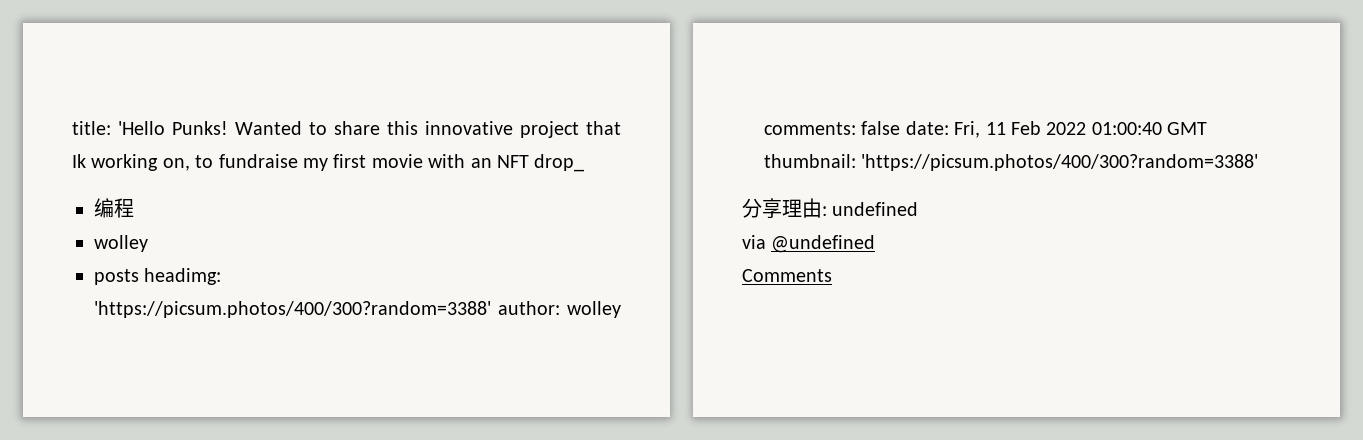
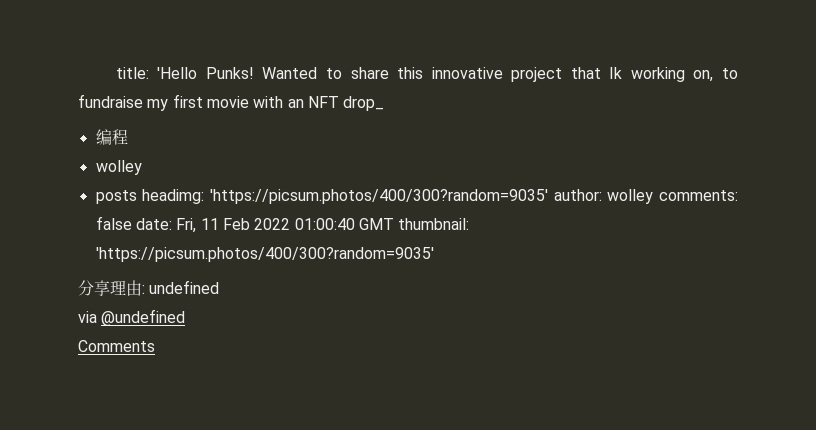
[94,301,491,318] 'https://picsum.photos/400/300?random=3388' -> [209,189,548,204] 'https://picsum.photos/400/300?random=9035'
[861,154,1259,171] 'https://picsum.photos/400/300?random=3388' -> [95,247,434,262] 'https://picsum.photos/400/300?random=9035'

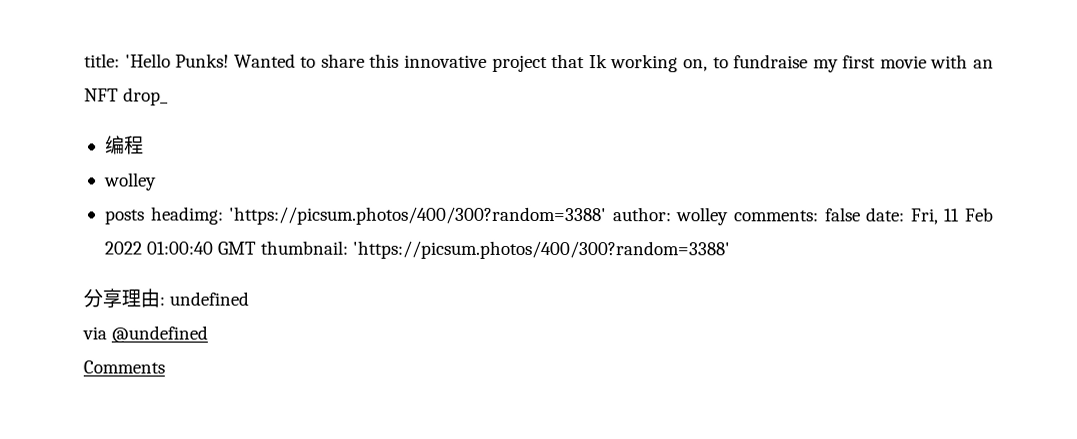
[209,189,548,204] 'https://picsum.photos/400/300?random=9035' -> [228,206,608,226] 'https://picsum.photos/400/300?random=3388'
[95,247,434,262] 'https://picsum.photos/400/300?random=9035' -> [352,240,731,260] 'https://picsum.photos/400/300?random=3388'

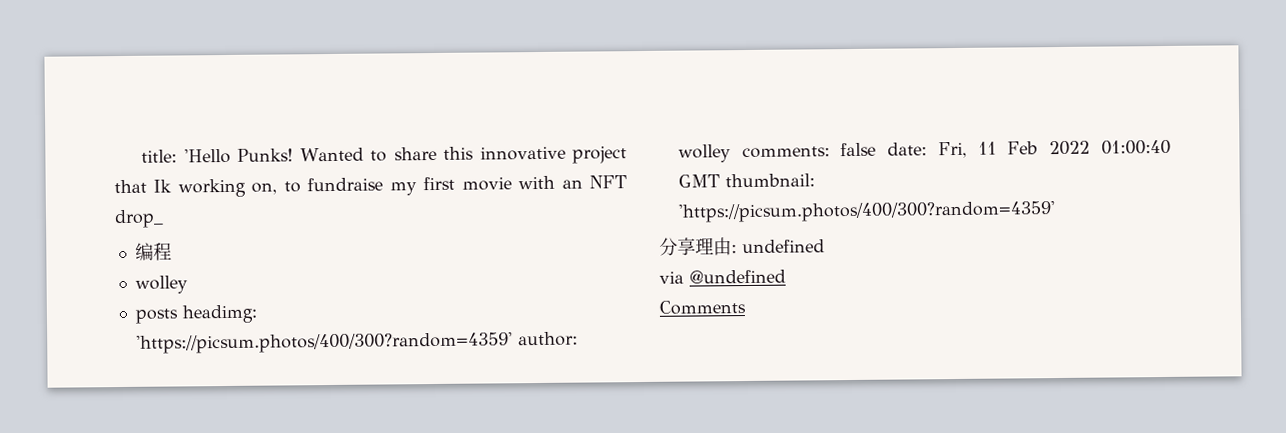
[228,206,608,226] 'https://picsum.photos/400/300?random=3388' -> [135,332,513,354] 'https://picsum.photos/400/300?random=4359'
[352,240,731,260] 'https://picsum.photos/400/300?random=3388' -> [677,201,1056,223] 'https://picsum.photos/400/300?random=4359'

